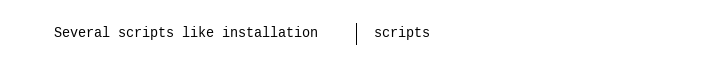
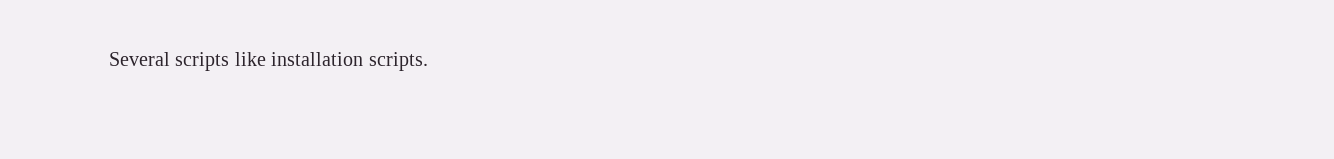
[374,26,430,40] scripts -> [368,52,428,71] scripts.

